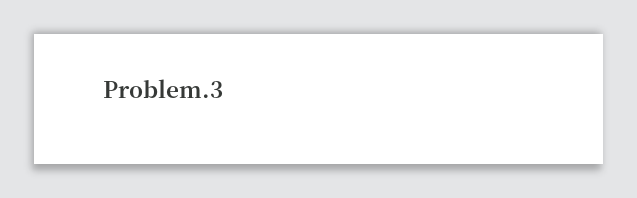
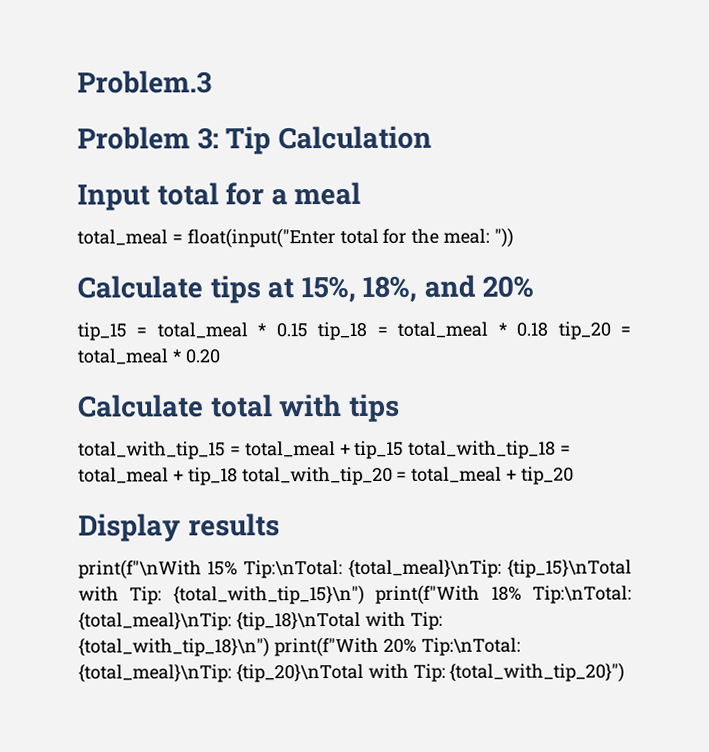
(223, 88) none -> [77,125,432,155] [77,181,362,211] [77,227,515,249] [77,274,535,304] [77,321,631,341] [77,348,220,365] [78,393,400,423] [78,440,572,460] [78,466,575,486] [78,513,280,542] [78,558,632,580] [78,584,633,606] [78,610,443,631] [78,636,521,658] [78,662,626,683] // Problem 3: Tip Calculation // Input total for a meal // total_meal = float(input("Enter total for the meal: ")) // Calculate tips at 15%, 18%, and 20% // tip_15 = total_meal * 0.15 tip_18 = total_meal * 0.18 tip_20 = total_meal * 0.20 // Calculate total with tips // total_with_tip_15 = total_meal + tip_15 total_with_tip_18 = total_meal + tip_18 total_with_tip_20 = total_meal + tip_20 // Display results // print(f"\nWith 15% Tip:\nTotal: {total_meal}\nTip: {tip_15}\nTotal with Tip: {total_with_tip_15}\n") print(f"With 18% Tip:\nTotal: {total_meal}\nTip: {tip_18}\nTotal with Tip: {total_with_tip_18}\n") print(f"With 20% Tip:\nTotal: {total_meal}\nTip: {tip_20}\nTotal with Tip: {total_with_tip_20}")

